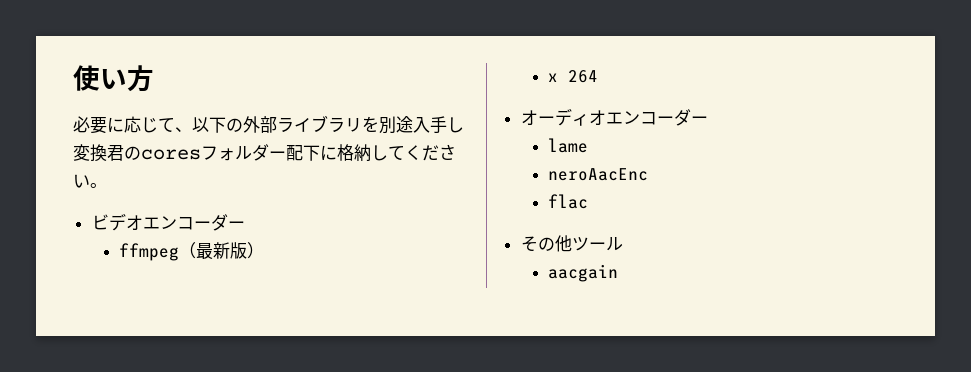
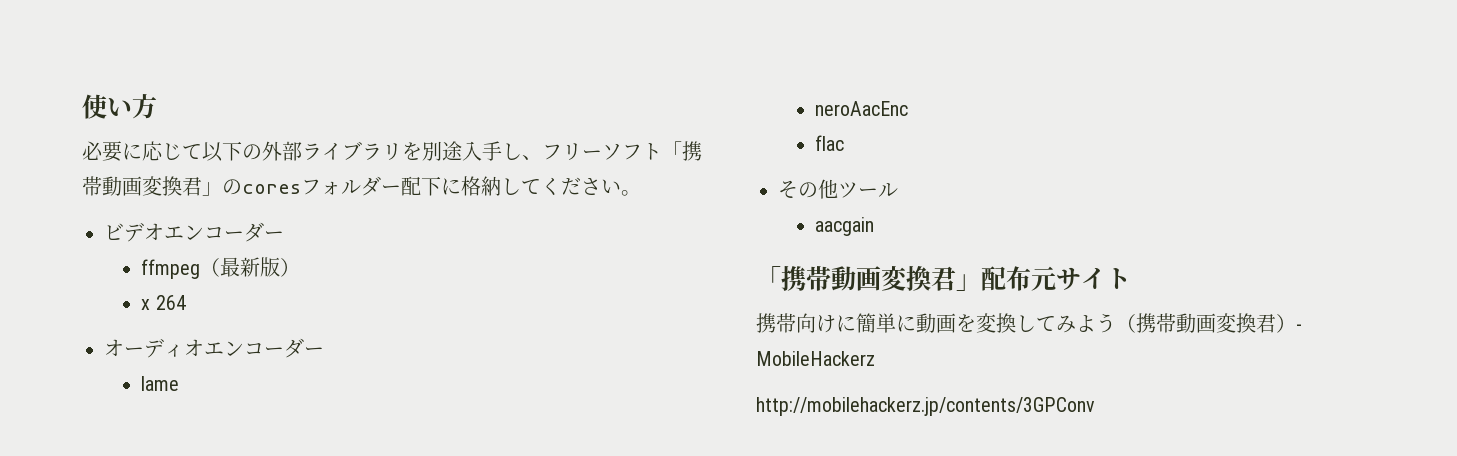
[175,127,192,132] 、 -> (202, 151) none
[73,144,124,162] 変換君 -> [522,141,702,161] [82,176,222,196] 、フリーソフト「携帯動画変換君」
(619, 273) none -> [756,266,1131,291] [756,313,1302,333] [756,351,875,366] [756,397,1095,416] // 「携帯動画変換君」配布元サイト // 携帯向けに簡単に動画を変換してみよう（携帯動画変換君）- MobileHackerz // http://mobilehackerz.jp/contents/3GPConv

